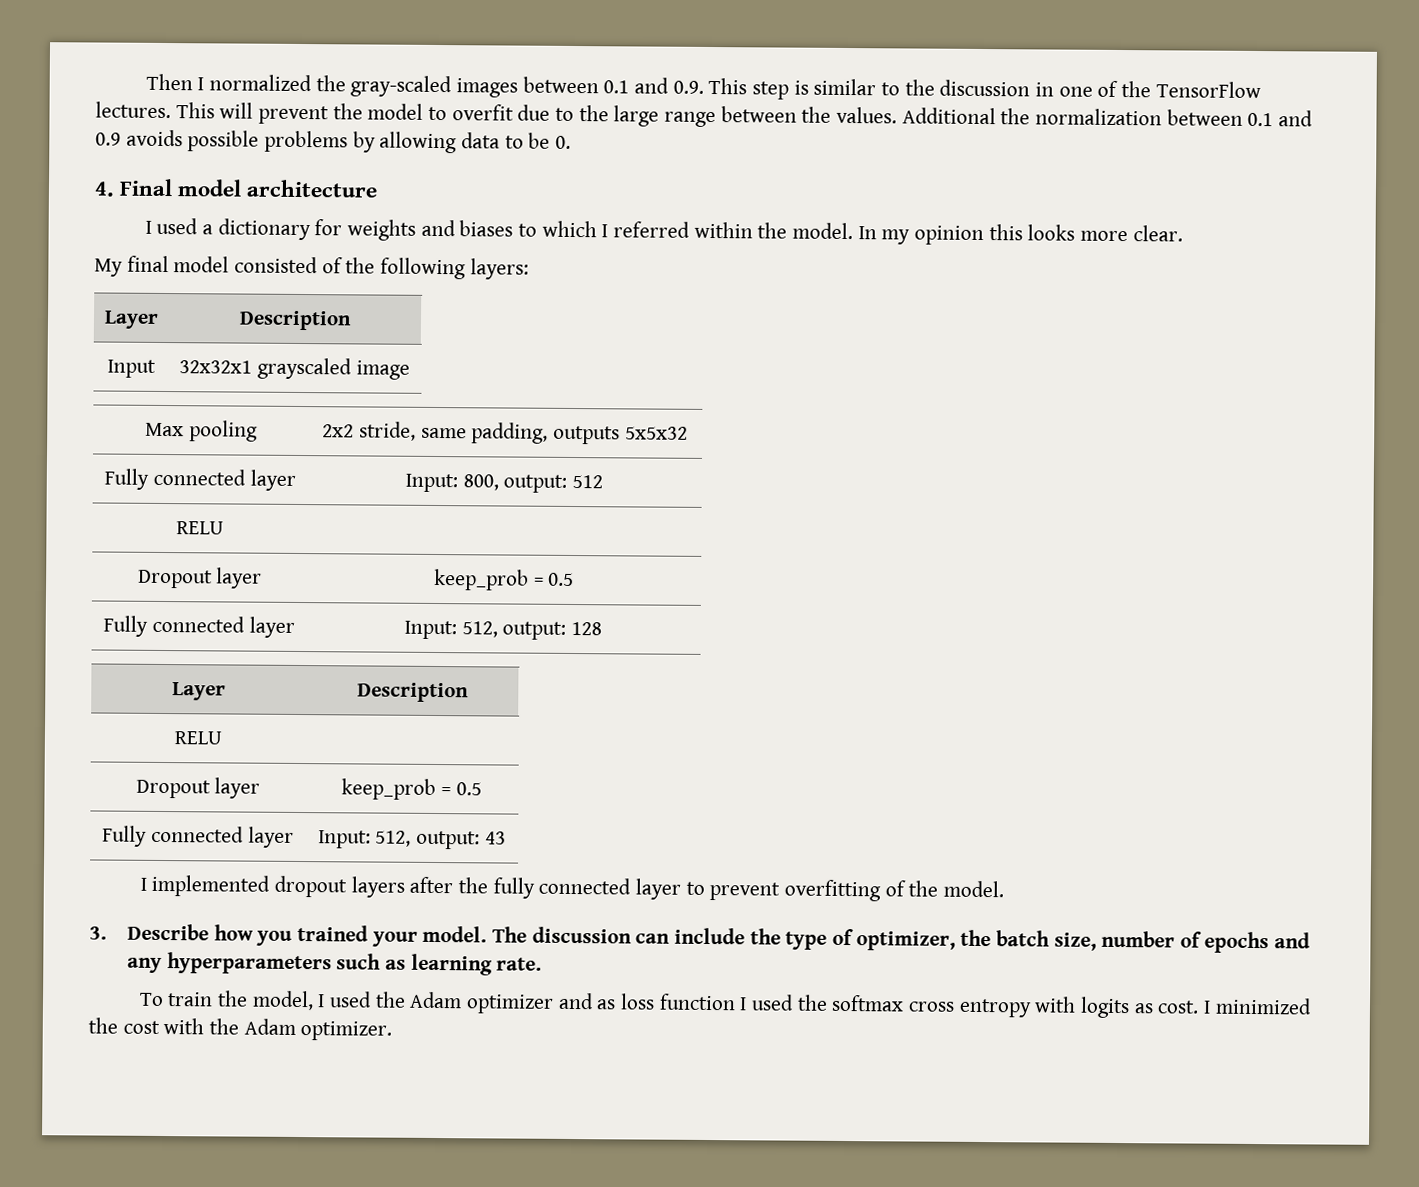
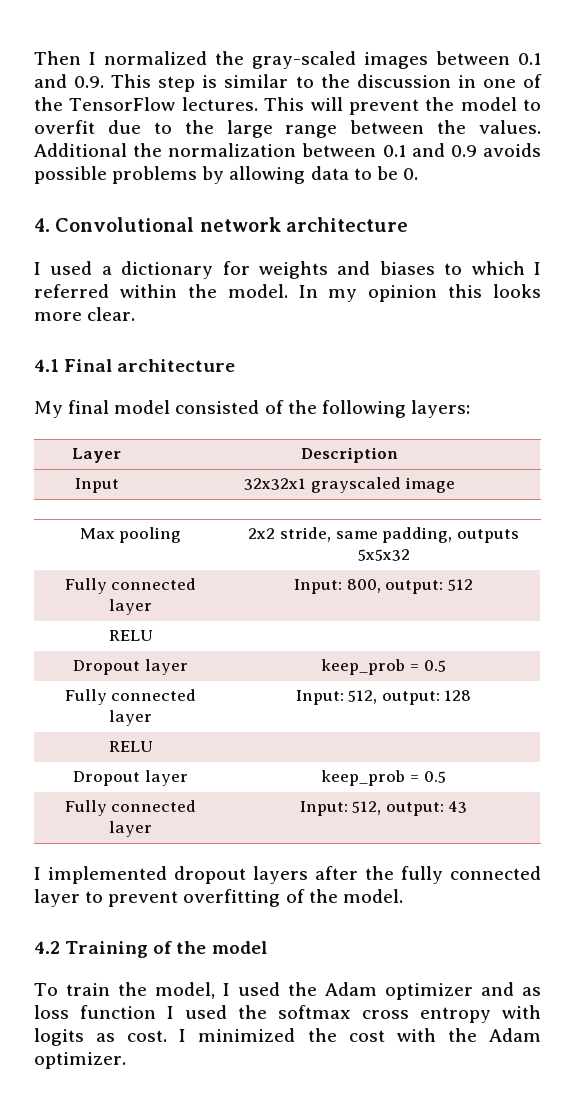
[119,178,243,197] Final model -> [55,217,281,232] Convolutional network
(1183, 233) none -> [34,359,236,372] // 4.1 Final architecture
[172,682,226,701] [357,682,469,703] // Layer | Description -> (472, 695) none
[89,923,1310,954] [127,952,543,976] 3. Describe how you trained your model. The discussion can include the type of optimizer, the batch size, number of epochs and any hyperparameters such as learning rate. -> [34,941,267,958] 4.2 Training of the model

